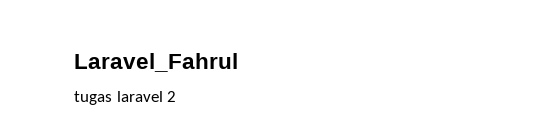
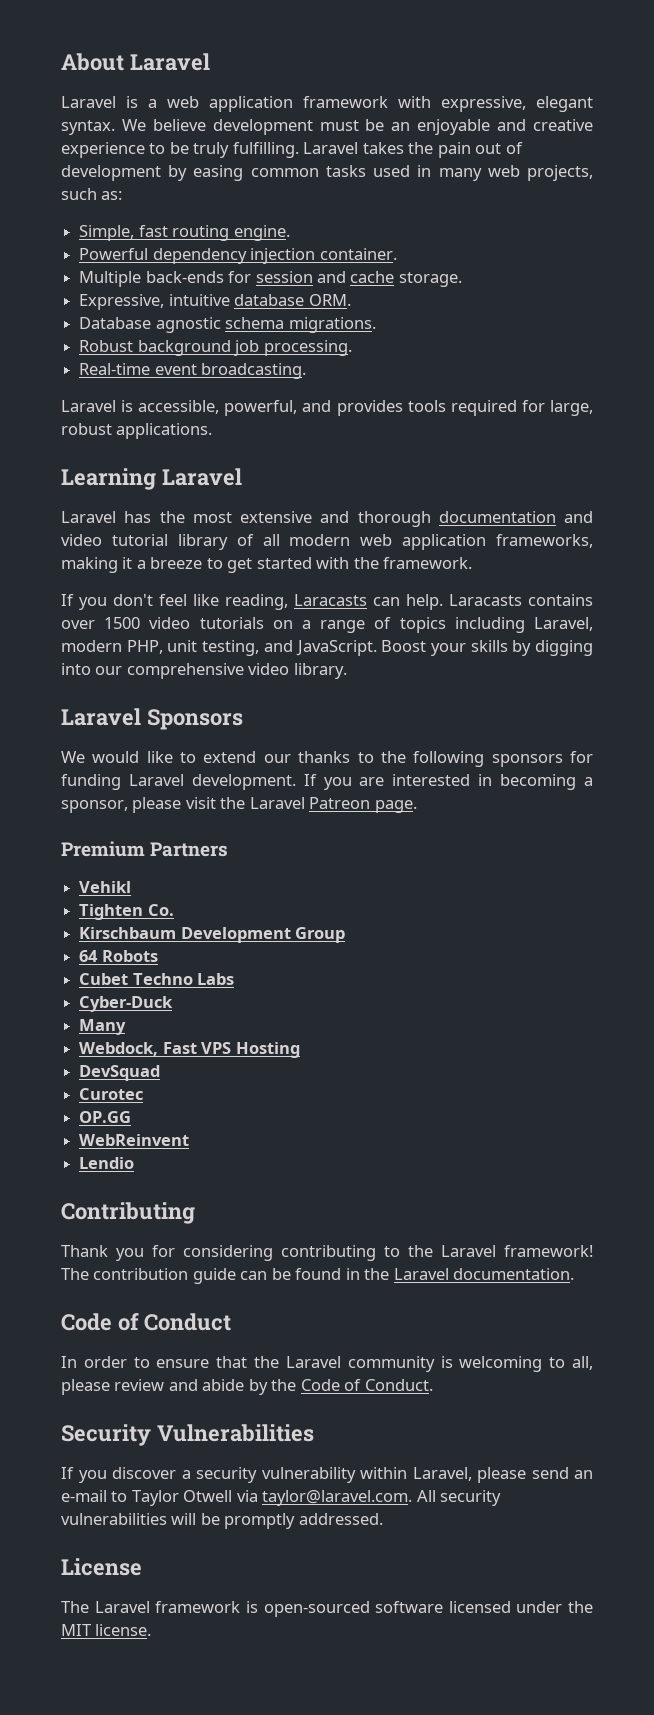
[74,53,238,72] [74,91,177,105] Laravel_Fahrul // tugas laravel 2 -> [61,53,210,71] [61,96,593,112] [61,119,594,135] [61,142,523,158] [61,165,593,181] [61,188,123,200] [79,225,290,241] [79,248,397,264] [79,271,462,287] [79,294,351,310] [79,317,376,333] [79,340,352,356] [79,363,307,379] [61,400,593,416] [61,423,213,439] [61,468,242,490] [61,511,593,527] [61,534,593,550] [61,557,473,573] [61,594,593,610] [61,617,593,633] [61,640,593,656] [61,663,347,679] [61,708,243,730] [61,751,593,767] [61,774,594,790] [61,797,417,813] [61,841,229,857] [79,881,132,893] [79,904,174,920] [79,927,346,943] [79,950,158,962] [79,973,235,985] [79,996,174,1012] [79,1019,127,1035] [79,1042,300,1058] [79,1065,161,1081] [79,1088,144,1100] [79,1111,132,1123] [79,1134,190,1146] [79,1157,135,1169] [61,1202,195,1224] [61,1245,593,1261] [61,1268,575,1284] [61,1313,231,1331] [61,1356,593,1372] [61,1379,433,1395] [61,1424,314,1446] [61,1467,593,1483] [61,1490,502,1506] [61,1513,383,1529] [61,1558,142,1576] [61,1601,593,1617] [61,1624,152,1636] About Laravel // Laravel is a web application framework with expressive, elegant syntax. We believe development must be an enjoyable and creative experience to be truly fulfilling. Laravel takes the pain out of development by easing common tasks used in many web projects, such as: // Simple, fast routing engine. // Powerful dependency injection container. // Multiple back-ends for session and cache storage. // Expressive, intuitive database ORM. // Database agnostic schema migrations. // Robust background job processing. // Real-time event broadcasting. // Laravel is accessible, powerful, and provides tools required for large, robust applications. // Learning Laravel // Laravel has the most extensive and thorough documentation and video tutorial library of all modern web application frameworks, making it a breeze to get started with the framework. // If you don't feel like reading, Laracasts can help. Laracasts contains over 1500 video tutorials on a range of topics including Laravel, modern PHP, unit testing, and JavaScript. Boost your skills by digging into our comprehensive video library. // Laravel Sponsors // We would like to extend our thanks to the following sponsors for funding Laravel development. If you are interested in becoming a sponsor, please visit the Laravel Patreon page. // Premium Partners // Vehikl // Tighten Co. // Kirschbaum Development Group // 64 Robots // Cubet Techno Labs // Cyber-Duck // Many // Webdock, Fast VPS Hosting // DevSquad // Curotec // OP.GG // WebReinvent // Lendio // Contributing // Thank you for considering contributing to the Laravel framework! The contribution guide can be found in the Laravel documentation. // Code of Conduct // In order to ensure that the Laravel community is welcoming to all, please review and abide by the Code of Conduct. // Security Vulnerabilities // If you discover a security vulnerability within Laravel, please send an e-mail to Taylor Otwell via taylor@laravel.com. All security vulnerabilities will be promptly addressed. // License // The Laravel framework is open-sourced software licensed under the MIT license.

